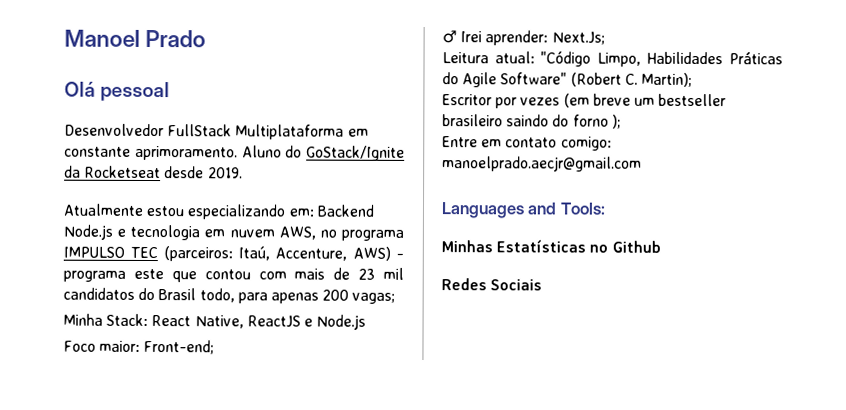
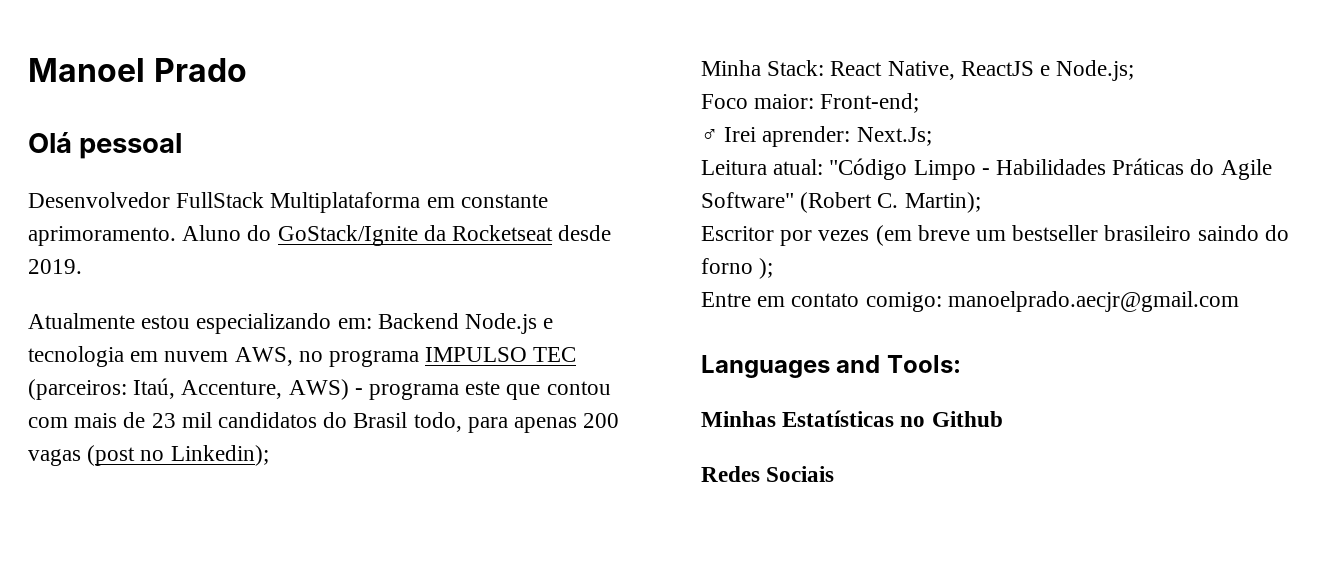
[352,292,396,304] vagas; -> [28,445,269,466] vagas (post no Linkedin);
[316,314,367,330] Node.js -> [1056,60,1135,81] Node.js;
[596,52,641,67] Limpo, -> [913,160,990,180] Limpo -

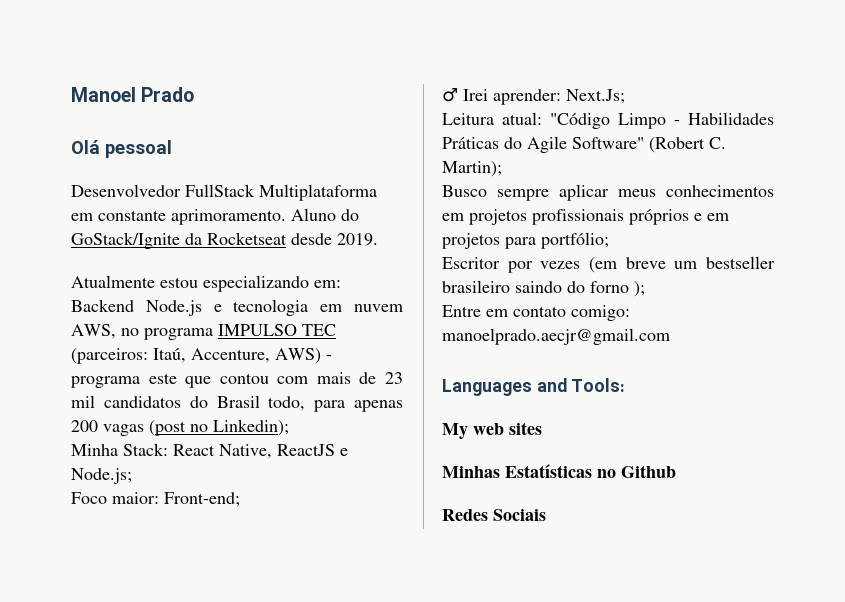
(981, 202) none -> [442,184,774,201] [442,209,729,225] [442,232,609,249] // Busco sempre aplicar meus conhecimentos em projetos profissionais próprios e em projetos para portfólio;
(961, 364) none -> [442,422,542,439] // My web sites

